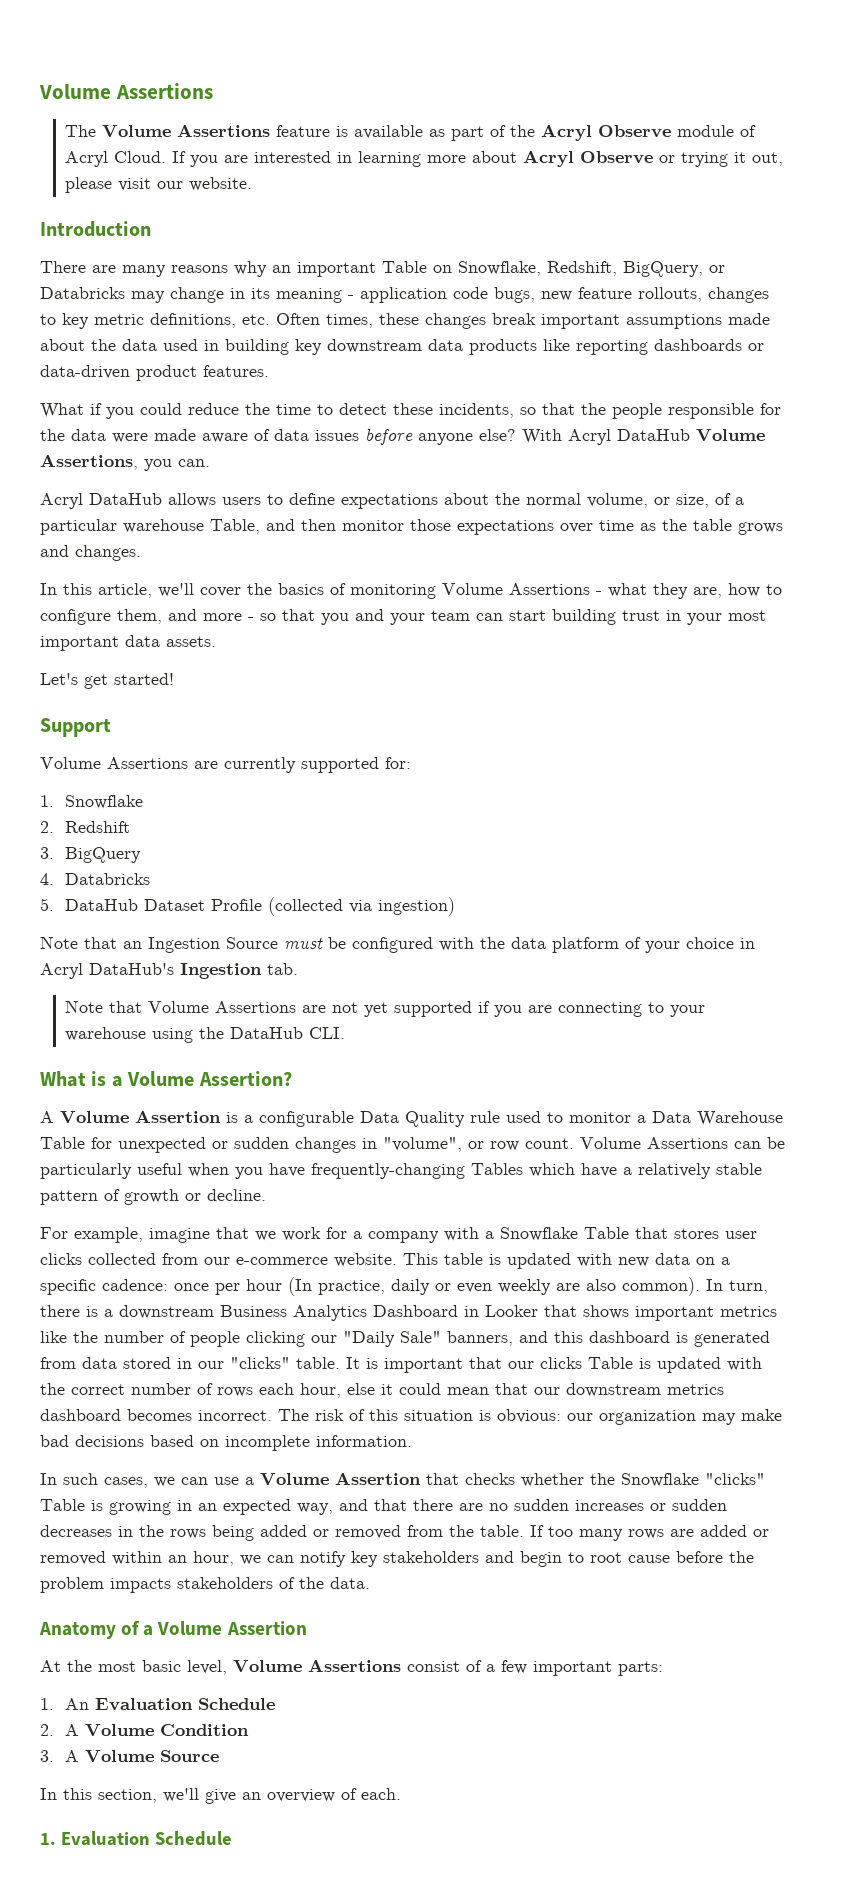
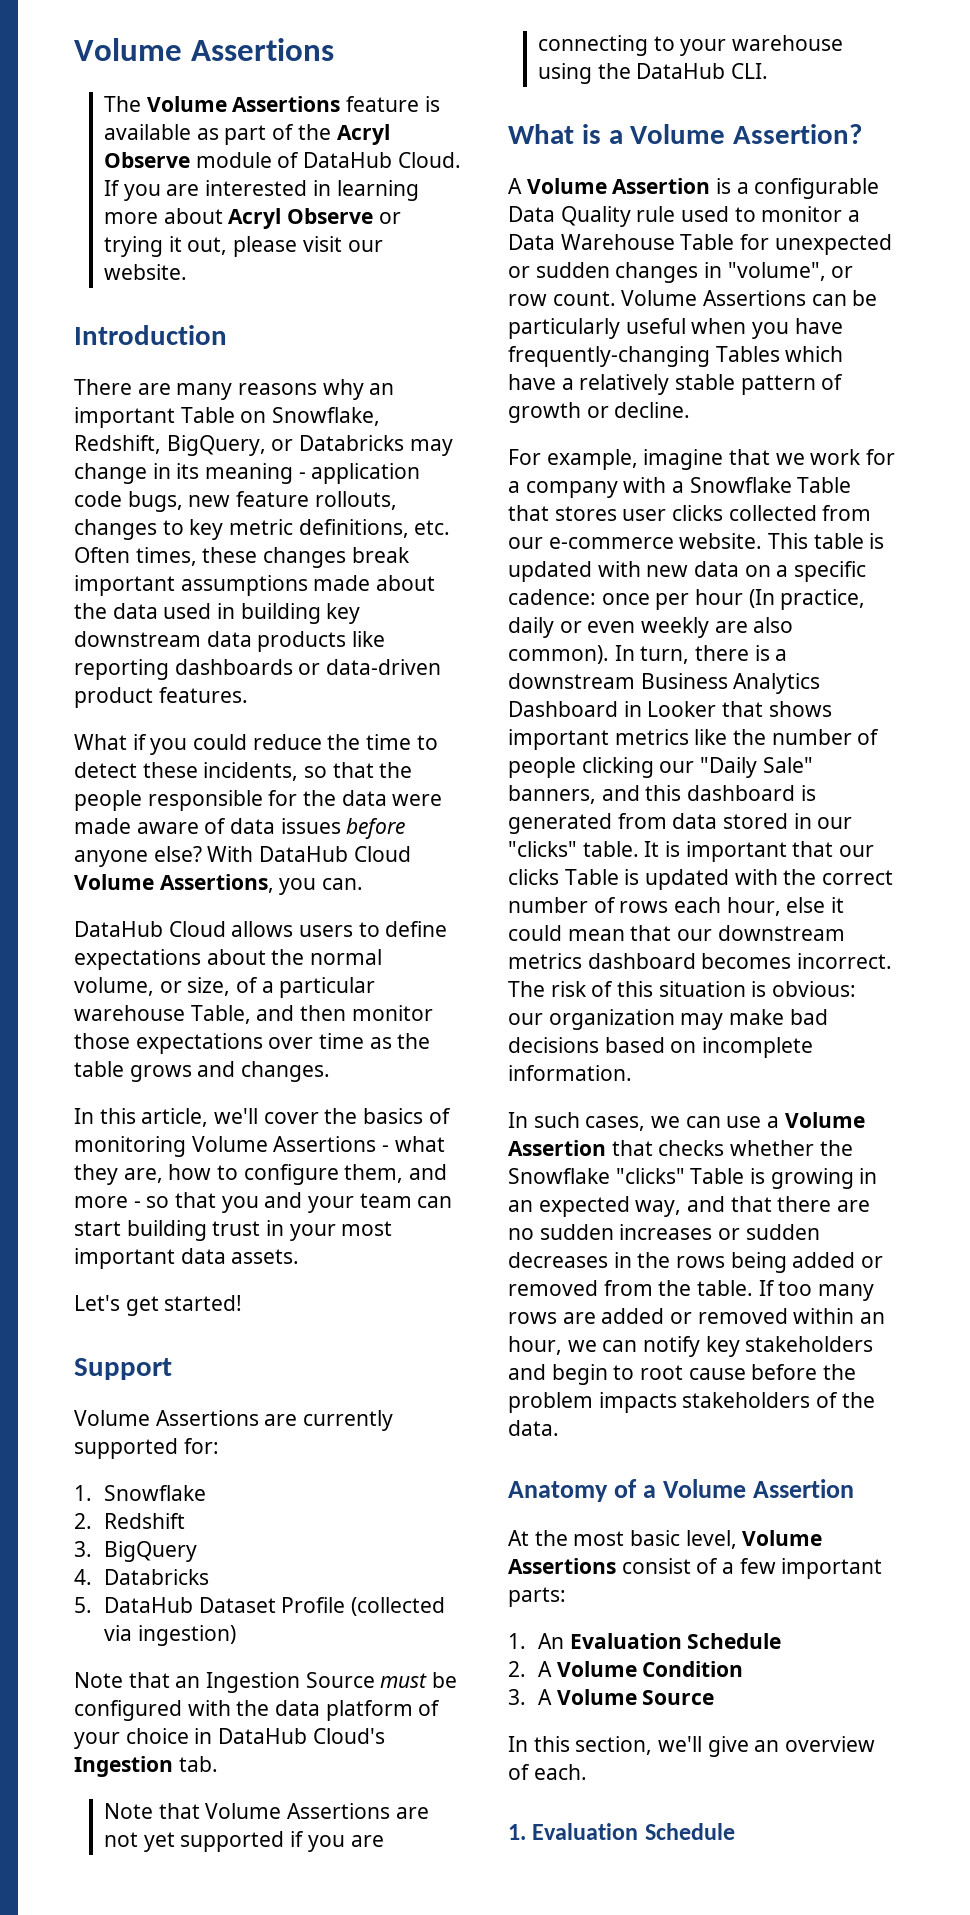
[65,151,109,167] Acryl -> [303,152,393,168] DataHub
[568,429,690,445] Acryl DataHub -> [259,846,411,862] DataHub Cloud
[40,493,162,509] Acryl DataHub -> [74,921,226,937] DataHub Cloud
[40,963,174,979] Acryl DataHub's -> [218,1728,385,1744] DataHub Cloud's

